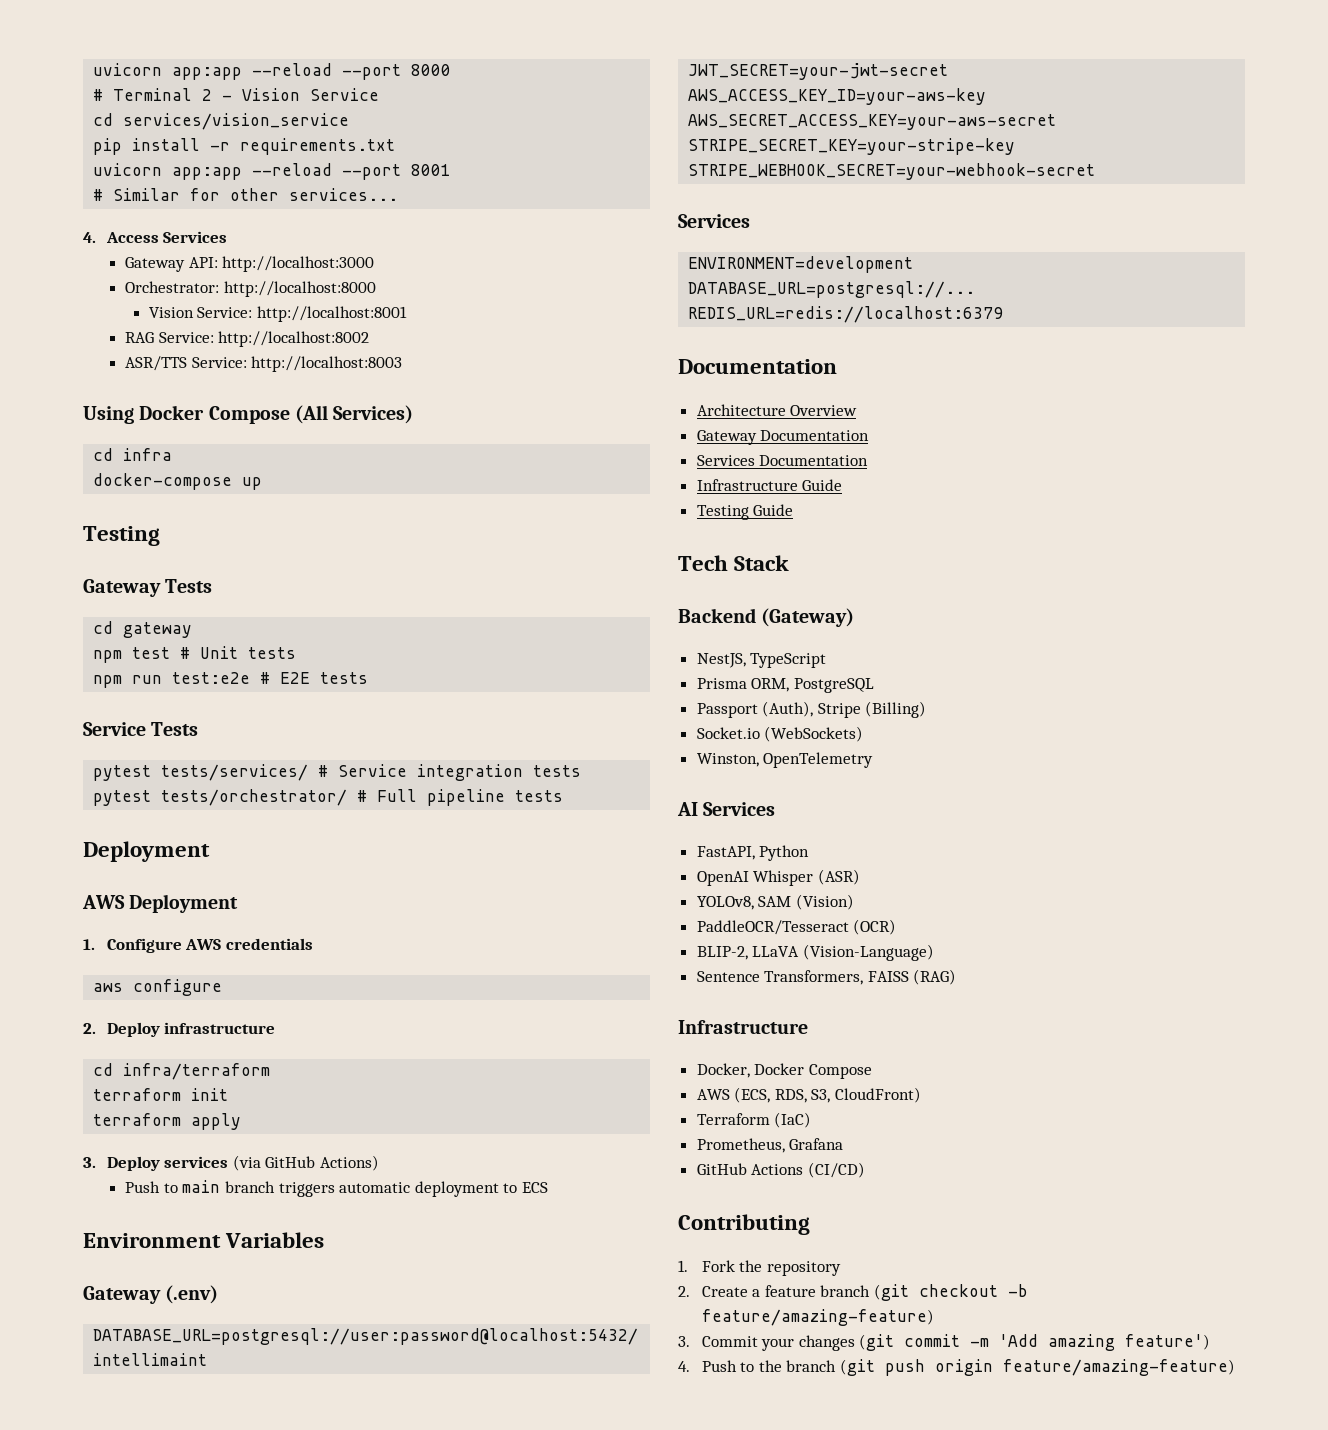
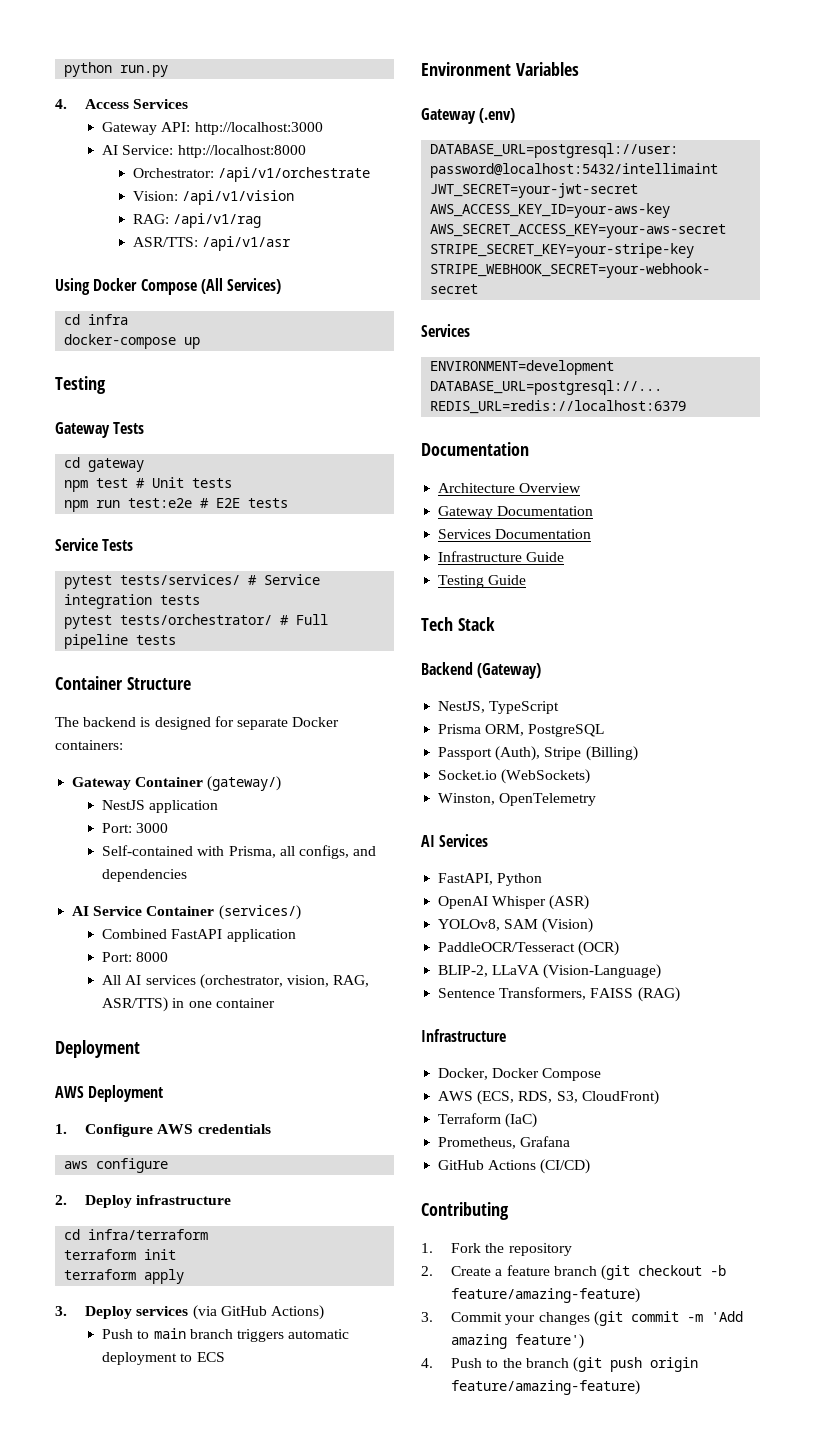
[93,63,452,80] [93,88,380,101] [93,113,350,130] [93,138,396,155] [93,163,452,180] [93,188,399,201] uvicorn app:app --reload --port 8000 // # Terminal 2 - Vision Service // cd services/vision_service // pip install -r requirements.txt // uvicorn app:app --reload --port 8001 // # Similar for other services... -> [64,62,169,77] python run.py
[125,281,220,293] Orchestrator: -> [102,145,174,155] AI Service:
[148,306,408,322] [125,331,370,347] [125,356,403,372] Vision Service: http://localhost:8001 // RAG Service: http://localhost:8002 // ASR/TTS Service: http://localhost:8003 -> [132,167,370,182] [132,190,294,205] [132,213,261,228] [132,236,291,251] Orchestrator: /api/v1/orchestrate // Vision: /api/v1/vision // RAG: /api/v1/rag // ASR/TTS: /api/v1/asr
(564, 796) none -> [55,676,191,690] [55,716,340,730] [55,740,123,750] [72,776,282,791] [102,800,219,813] [102,823,169,833] [102,845,377,859] [102,869,188,882] [72,905,301,920] [102,929,296,942] [102,952,169,962] [102,974,370,989] [102,997,275,1012] // Container Structure // The backend is designed for separate Docker containers: // Gateway Container (gateway/) // NestJS application // Port: 3000 // Self-contained with Prisma, all configs, and dependencies // AI Service Container (services/) // Combined FastAPI application // Port: 8000 // All AI services (orchestrator, vision, RAG, ASR/TTS) in one container

